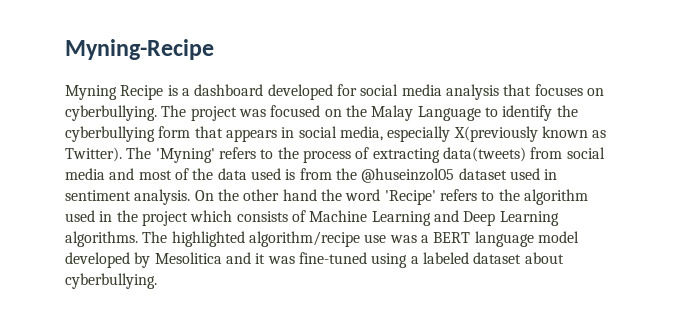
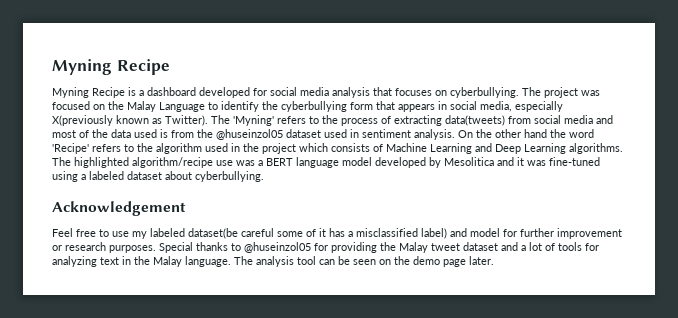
[65,39,214,60] Myning-Recipe -> [52,59,170,75] Myning Recipe
(157, 281) none -> [52,201,186,216] [52,228,622,239] [52,242,599,253] [52,256,494,267] // Acknowledgement // Feel free to use my labeled dataset(be careful some of it has a misclassified label) and model for further improvement or research purposes. Special thanks to @huseinzol05 for providing the Malay tweet dataset and a lot of tools for analyzing text in the Malay language. The analysis tool can be seen on the demo page later.

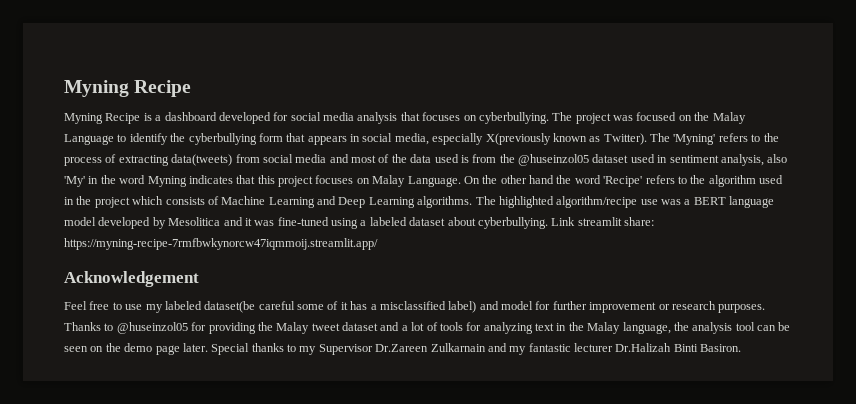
[414,129,455,140] analysis. -> [720,154,788,166] [64,175,461,187] analysis, also 'My' in the word Myning indicates that this project focuses on Malay Language.
(264, 176) none -> [551,217,654,226] [64,238,378,250] Link streamlit share: https://myning-recipe-7rmfbwkynorcw47iqmmoij.streamlit.app/
[159,242,228,253] Special thanks -> [64,322,101,331] Thanks
[185,256,253,267] language. The -> [622,322,689,334] language, the
(494, 260) none -> [211,343,742,355] Special thanks to my Supervisor Dr.Zareen Zulkarnain and my fantastic lecturer Dr.Halizah Binti Basiron.

